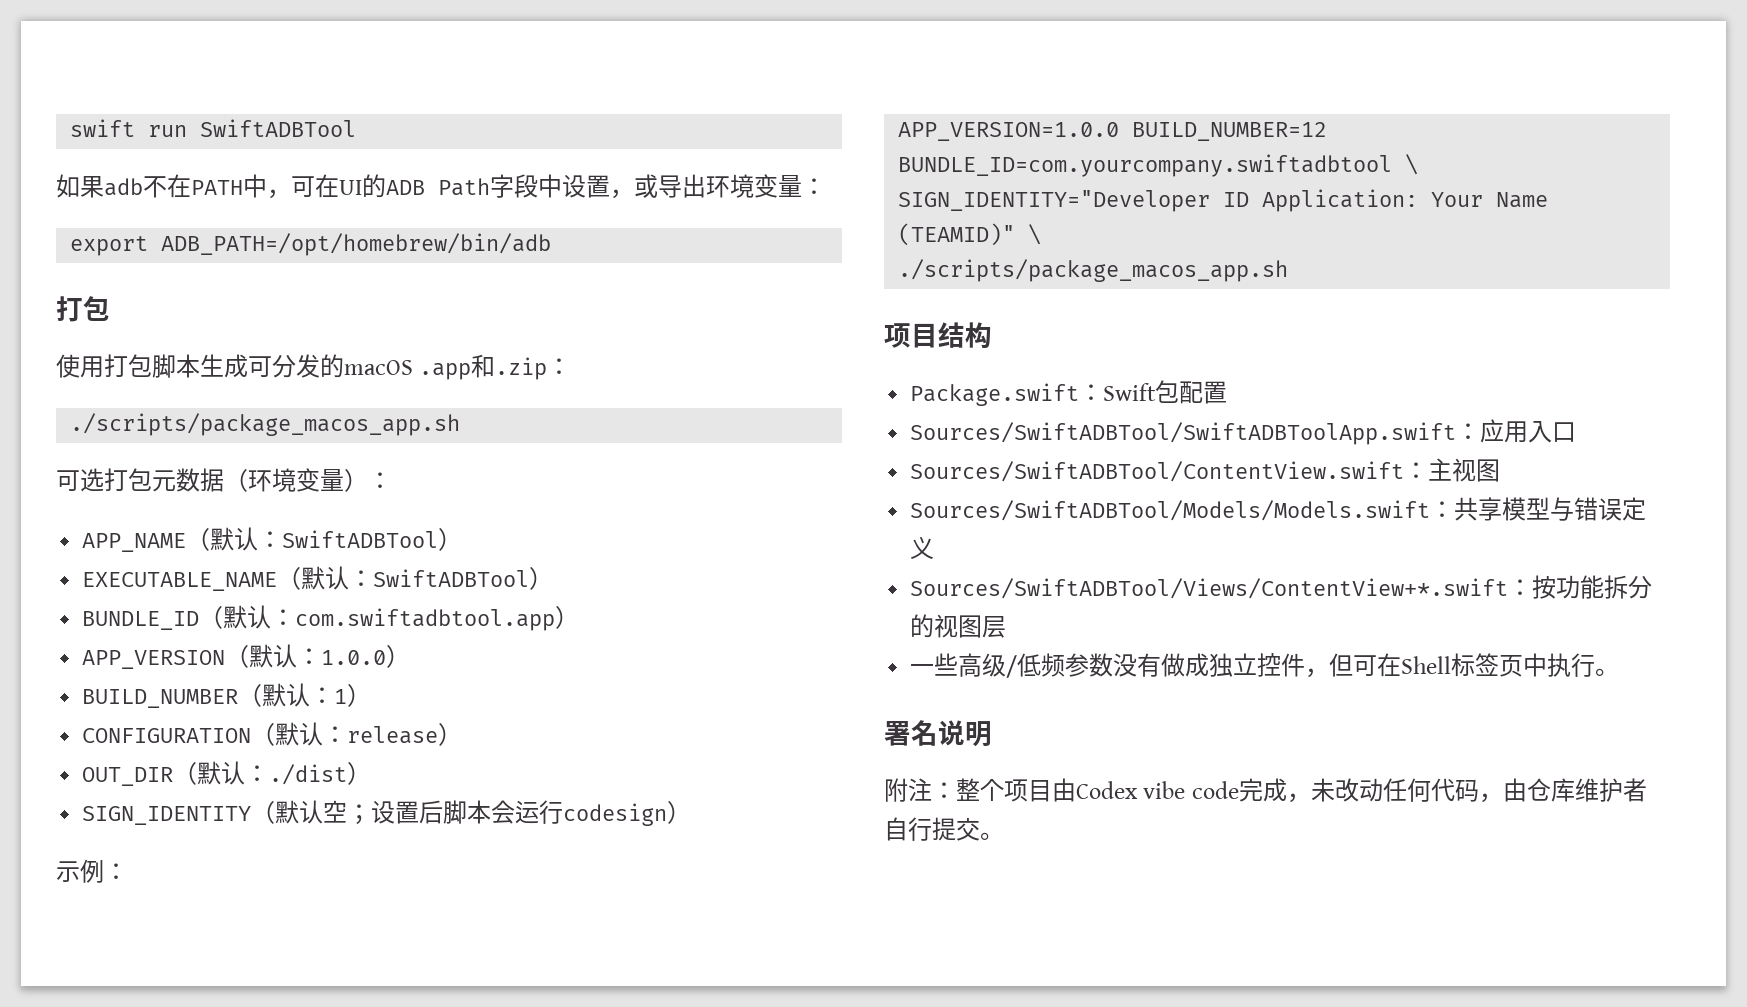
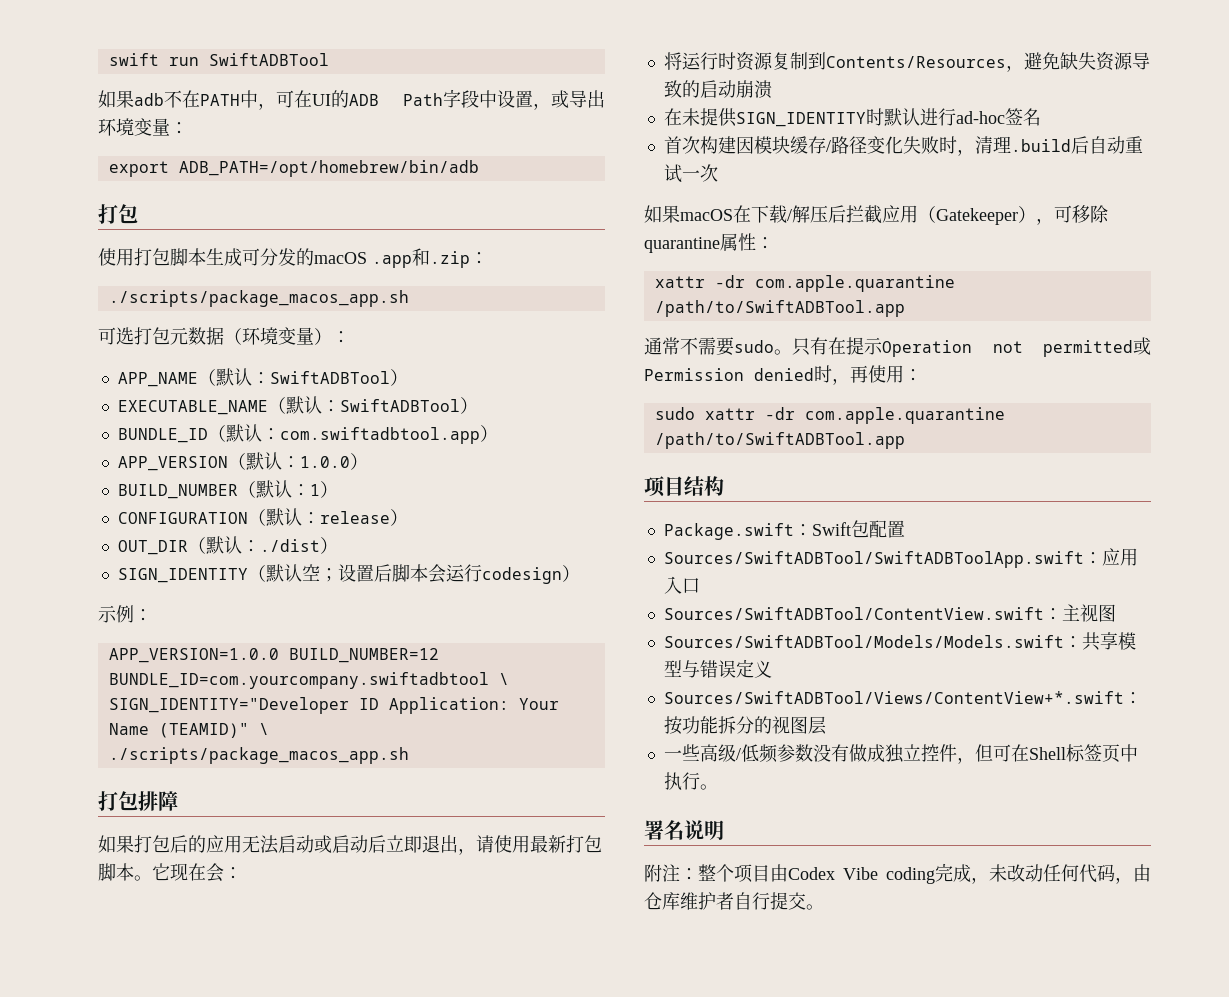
(1289, 270) none -> [98,791,178,811] [98,835,602,855] [98,863,242,882] [663,52,1150,72] [663,80,772,99] [663,108,1041,127] [663,136,1143,156] [663,164,718,183] [644,205,1109,225] [644,233,774,253] [654,275,955,292] [654,300,905,317] [644,337,1151,357] [644,365,922,385] [654,407,1005,424] [654,432,905,449] // 打包排障 // 如果打包后的应用无法启动或启动后立即退出，请使用最新打包脚本。它现在会： // 将运行时资源复制到Contents/Resources，避免缺失资源导致的启动崩溃 // 在未提供SIGN_IDENTITY时默认进行ad-hoc签名 // 首次构建因模块缓存/路径变化失败时，清理.build后自动重试一次 // 如果macOS在下载/解压后拦截应用（Gatekeeper），可移除quarantine属性： // xattr -dr com.apple.quarantine /path/to/SwiftADBTool.app // 通常不需要sudo。只有在提示Operation not permitted或Permission denied时，再使用： // sudo xattr -dr com.apple.quarantine /path/to/SwiftADBTool.app
[1143,781,1239,799] vibe code -> [843,867,935,884] Vibe coding

